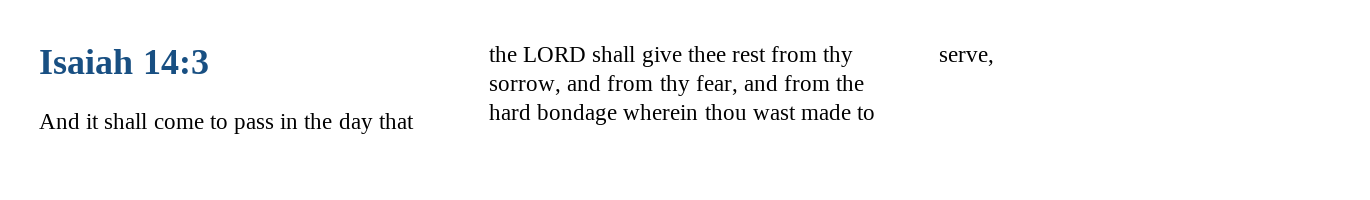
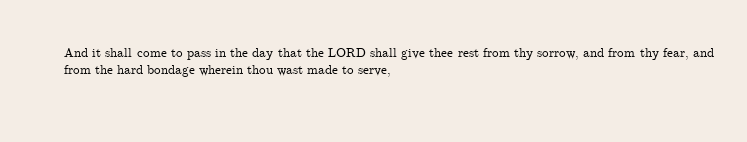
[39,49,209,74] Isaiah 14:3 // -> (64, 53) none

